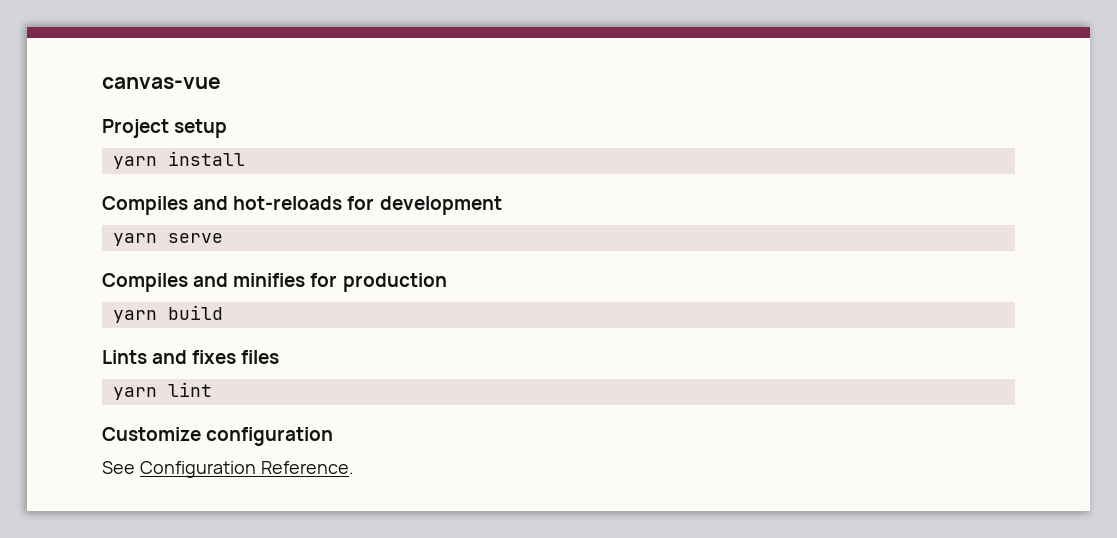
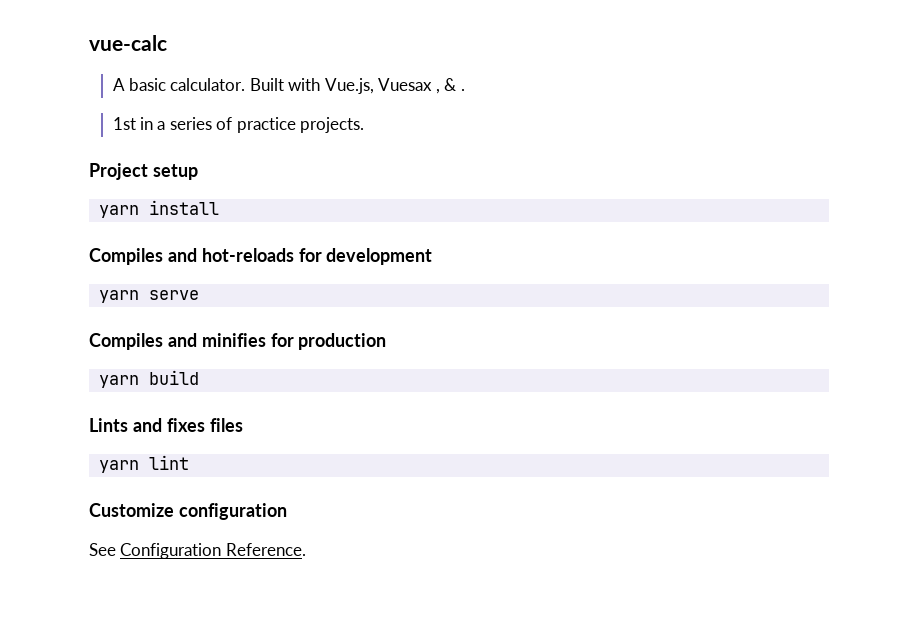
[102,77,221,89] canvas-vue -> [89,35,167,51] [112,78,465,94] [112,117,365,133] vue-calc // A basic calculator. Built with Vue.js, Vuesax , & . // 1st in a series of practice projects.

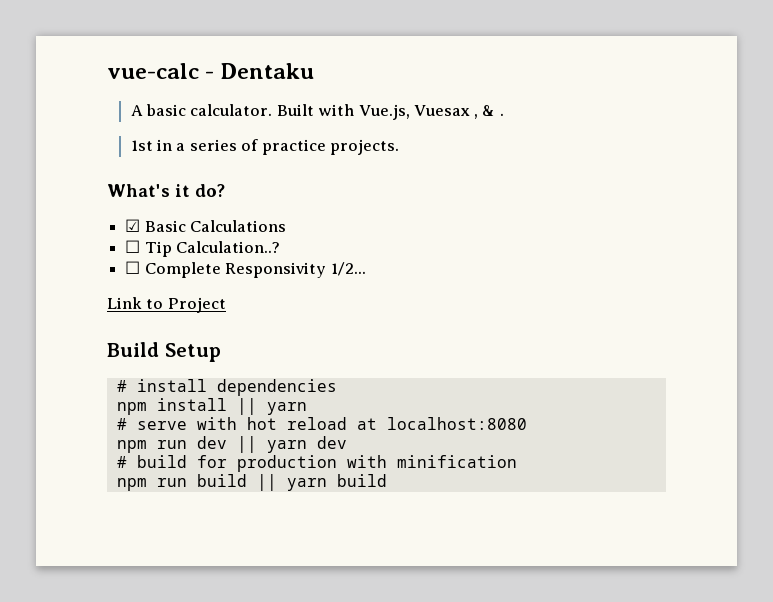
(167, 43) none -> [205,63,315,79] - Dentaku
[89,163,198,180] [98,200,219,218] [89,248,433,265] [98,290,199,303] [89,333,387,350] [98,370,199,388] [89,418,243,432] [98,455,189,473] [89,503,287,520] [89,543,306,559] Project setup // yarn install // Compiles and hot-reloads for development // yarn serve // Compiles and minifies for production // yarn build // Lints and fixes files // yarn lint // Customize configuration // See Configuration Reference. -> [107,184,225,197] [125,219,287,232] [125,240,281,257] [125,261,366,278] [107,297,226,313] [107,342,221,362] [116,379,337,396] [116,398,307,415] [116,417,527,430] [116,436,347,453] [116,455,517,472] [116,474,387,491] What's it do? // ☑ Basic Calculations // ☐ Tip Calculation..? // ☐ Complete Responsivity 1/2... // Link to Project // Build Setup // # install dependencies // npm install || yarn // # serve with hot reload at localhost:8080 // npm run dev || yarn dev // # build for production with minification // npm run build || yarn build

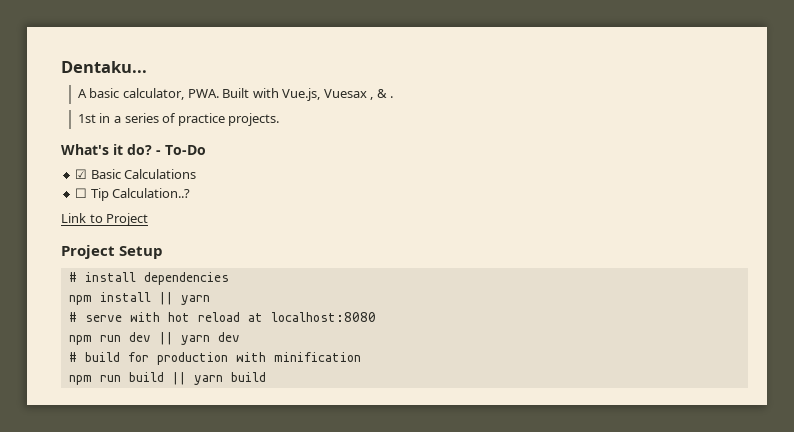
[107,63,315,79] vue-calc - Dentaku -> [61,61,147,73] Dentaku...
[190,104,273,116] calculator. -> [122,88,219,100] calculator, PWA.
(225, 190) none -> [156,145,206,155] - To-Do
[125,261,366,278] // ☐ Complete Responsivity 1/2... -> (191, 193) none
[107,342,159,357] Build -> [61,245,115,259] Project

